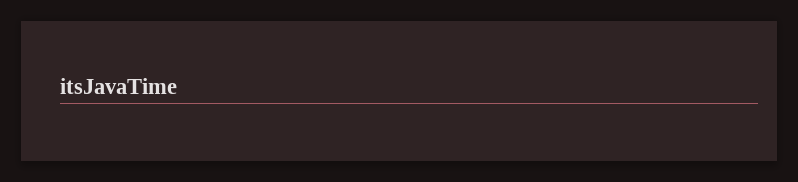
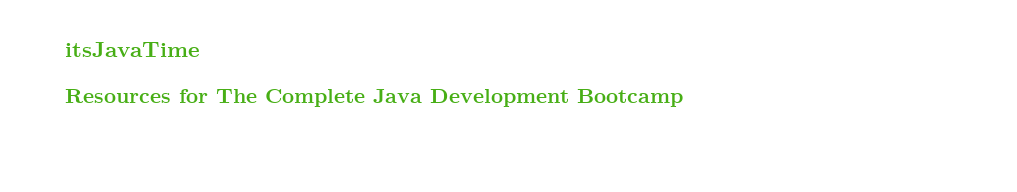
(177, 86) none -> [65,89,683,107] // Resources for The Complete Java Development Bootcamp

